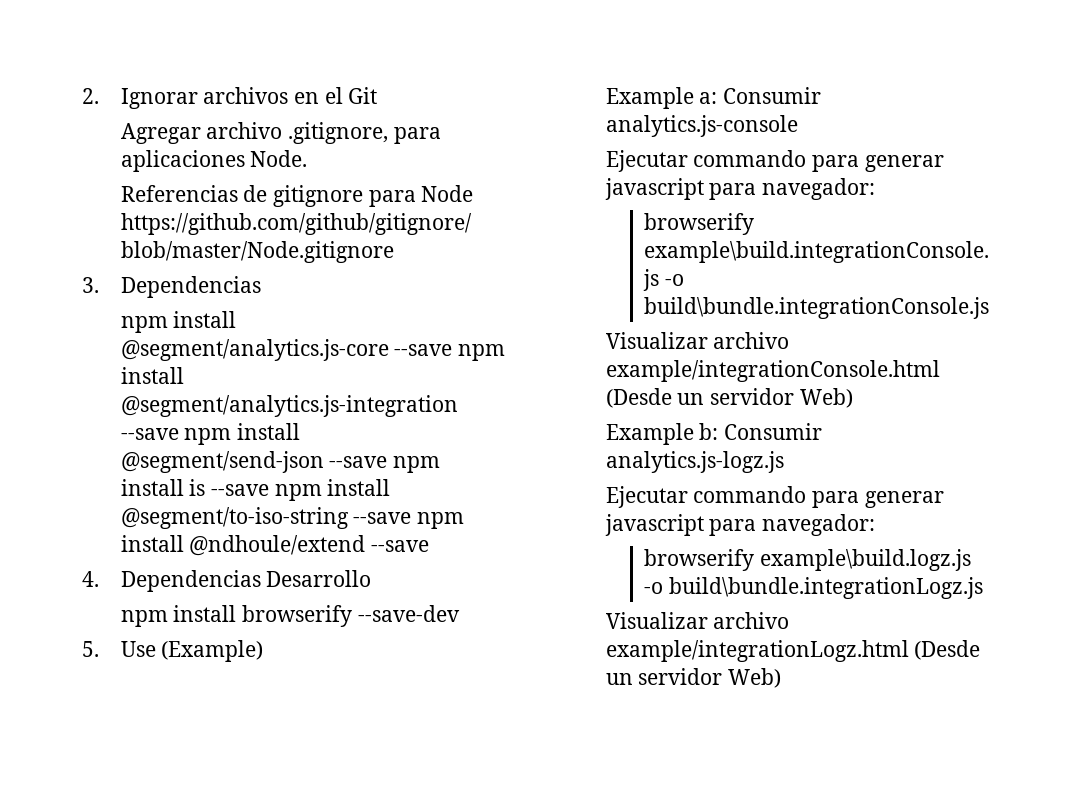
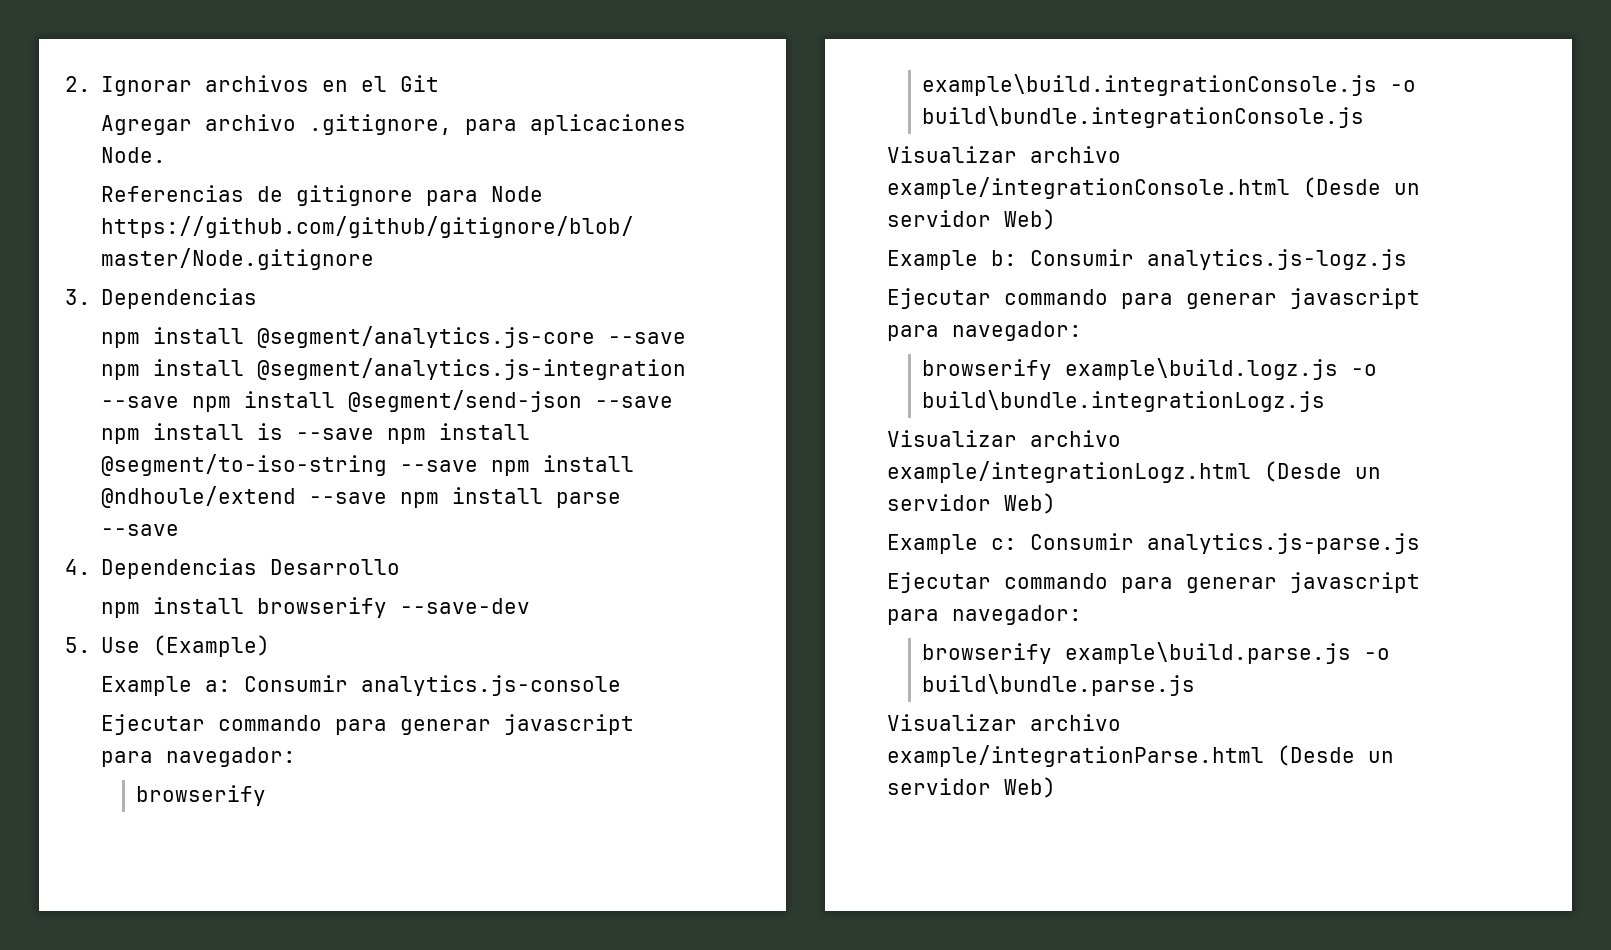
(429, 546) none -> [399,487,621,508] [100,524,179,536] npm install parse --save
(781, 678) none -> [886,533,1420,554] [886,572,1420,593] [886,605,1082,625] [922,642,1391,664] [922,674,1196,696] [886,714,1121,731] [886,745,1394,767] [886,777,1056,798] // Example c: Consumir analytics.js-parse.js // Ejecutar commando para generar javascript para navegador: // browserify example\build.parse.js -o build\bundle.parse.js // Visualizar archivo example/integrationParse.html (Desde un servidor Web)

